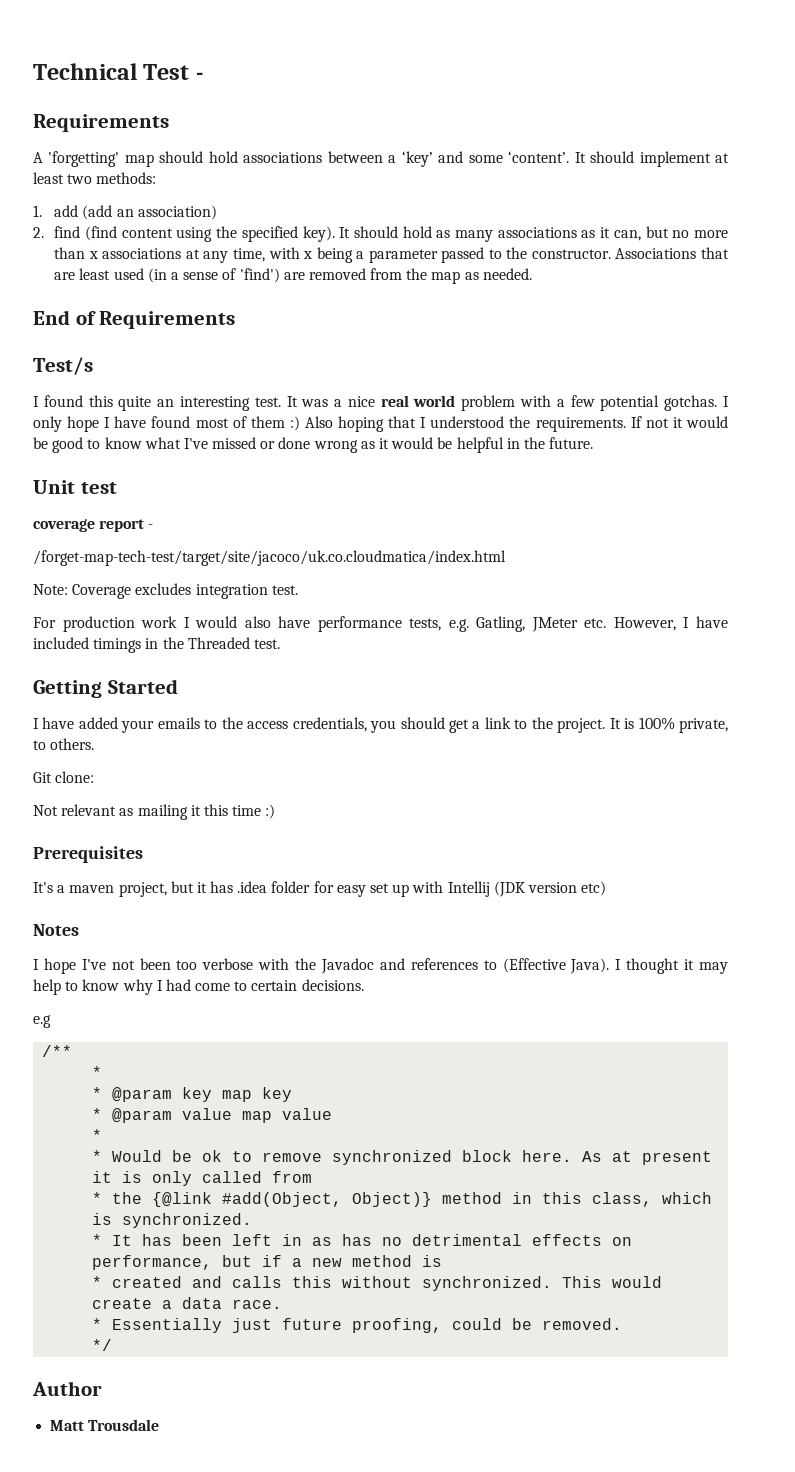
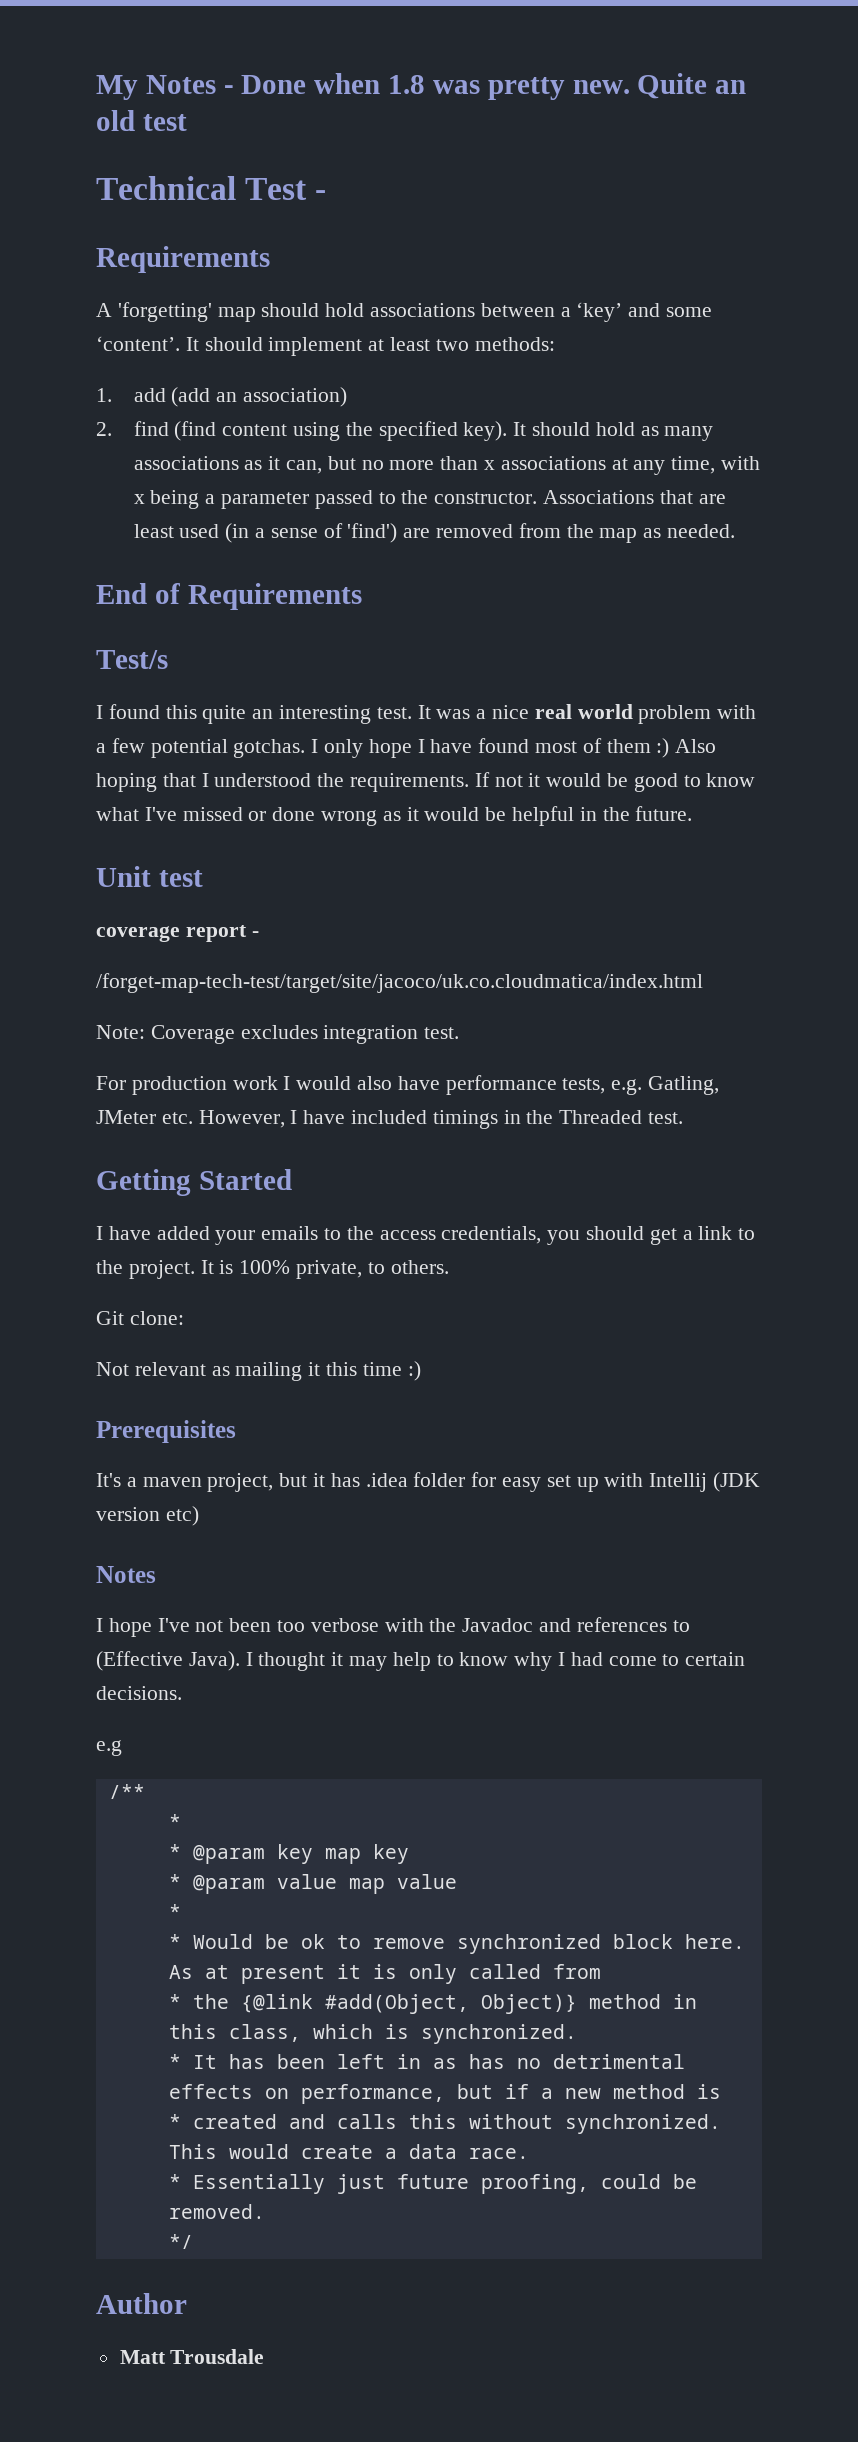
(33, 71) none -> [96,73,747,100] [96,110,187,131] My Notes - Done when 1.8 was pretty new. Quite an old test //

